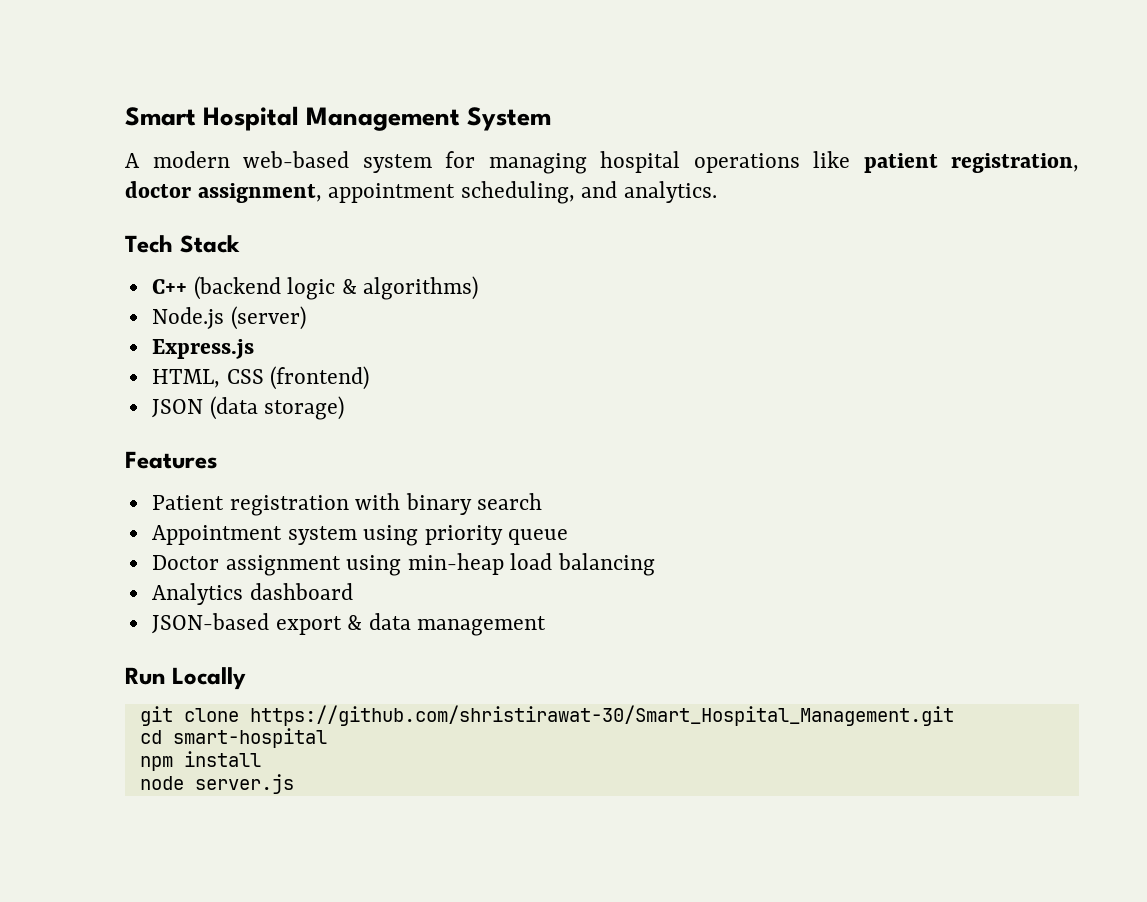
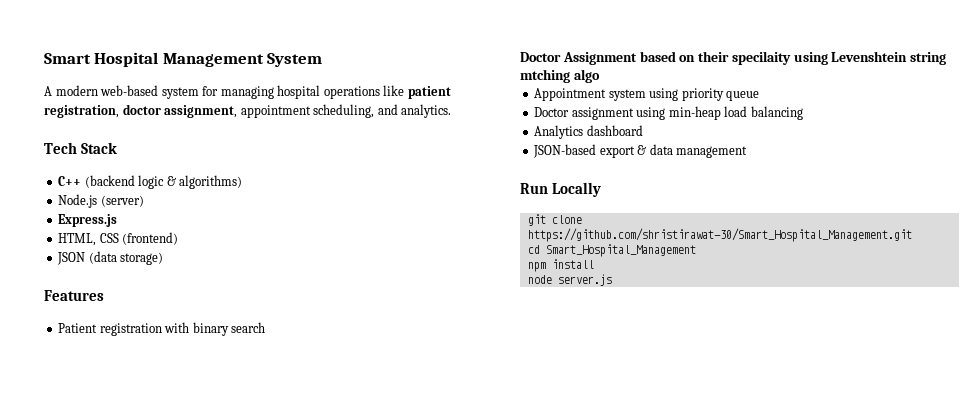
(543, 501) none -> [520,51,947,65] [520,69,600,83] // Doctor Assignment based on their specilaity using Levenshtein string mtching algo
[172,728,327,748] smart-hospital -> [545,244,696,257] Smart_Hospital_Management

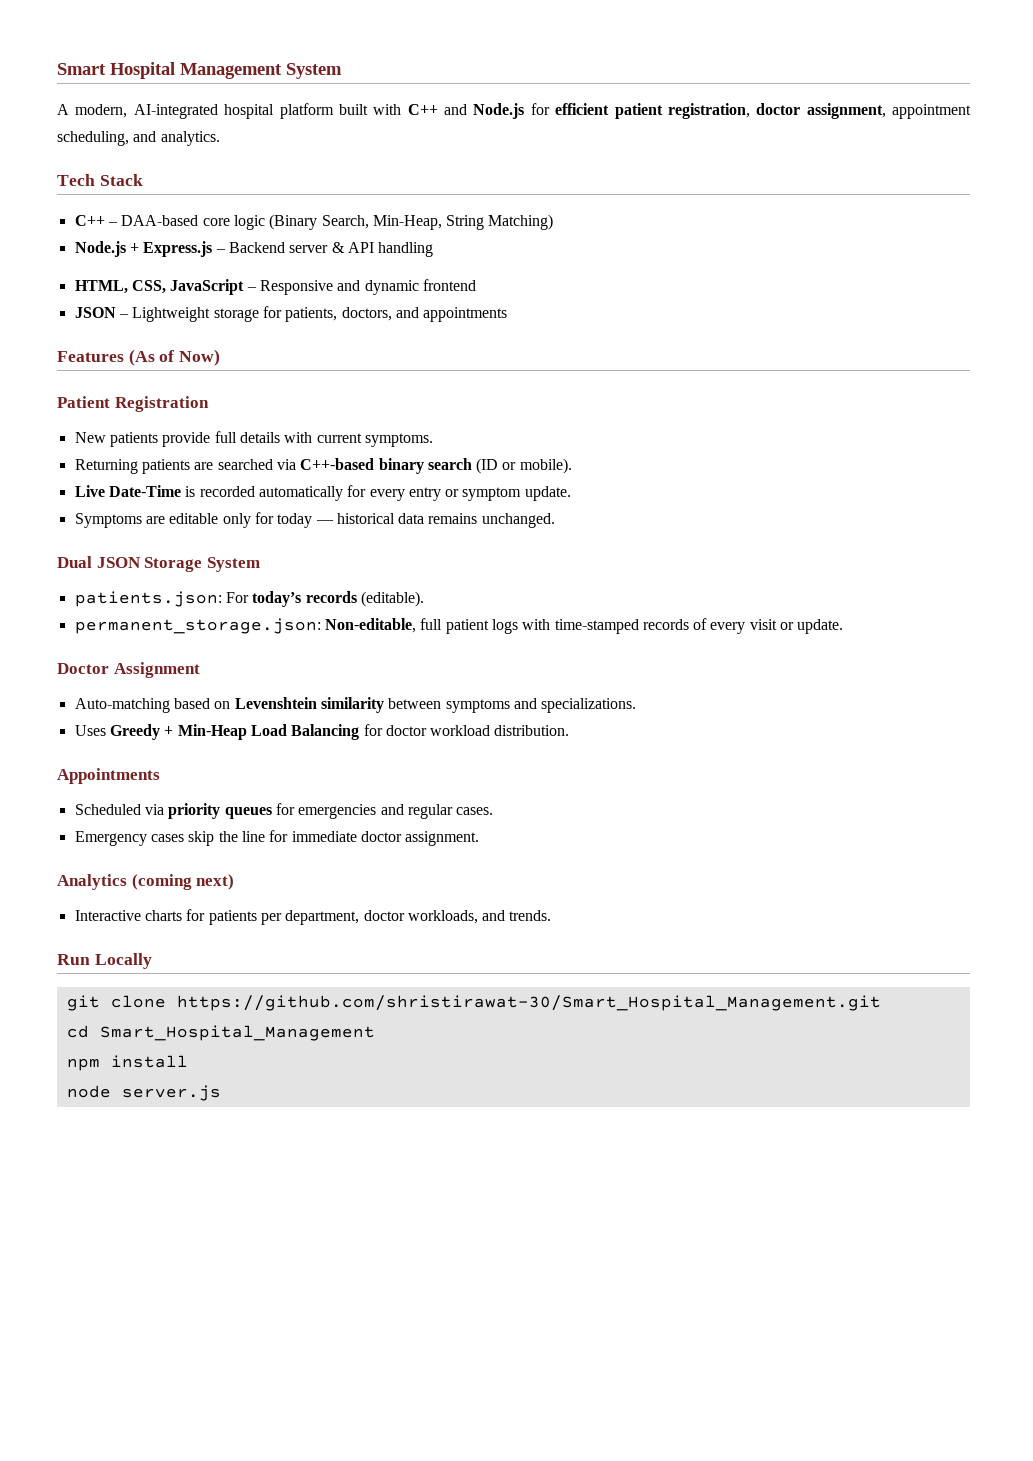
[55,85,405,99] modern web-based system for managing hospital operations like -> [75,103,610,119] modern, AI-integrated hospital platform built with C++ and Node.js for efficient
[84,175,243,189] [58,194,144,208] (backend logic & algorithms) // Node.js (server) // -> [107,214,554,230] [74,241,139,257] – DAA-based core logic (Binary Search, Min-Heap, String Matching) // Node.js +
[58,232,179,246] [57,251,164,265] [44,290,104,301] [58,322,266,336] // HTML, CSS (frontend) // JSON (data storage) // Features // Patient registration with binary search -> [215,242,434,257] [74,279,476,295] [74,306,508,322] [57,349,221,366] [57,396,209,412] [74,431,433,447] [74,458,572,474] [74,485,571,501] [74,512,555,528] [57,556,260,572] [74,591,424,607] [74,618,844,634] – Backend server & API handling // HTML, CSS, JavaScript – Responsive and dynamic frontend // JSON – Lightweight storage for patients, doctors, and appointments // Features (As of Now) // Patient Registration // New patients provide full details with current symptoms. // Returning patients are searched via C++-based binary search (ID or mobile). // Live Date-Time is recorded automatically for every entry or symptom update. // Symptoms are editable only for today — historical data remains unchanged. // Dual JSON Storage System // patients.json: For today’s records (editable). // permanent_storage.json: Non-editable, full patient logs with time-stamped records of every visit or update.
(637, 58) none -> [74,698,170,713] // Auto-matching
[698,51,947,65] [520,69,600,83] [534,88,760,101] [534,106,803,120] [534,125,643,139] [533,144,748,158] their specilaity using Levenshtein string mtching algo // Appointment system using priority queue // Doctor assignment using min-heap load balancing // Analytics dashboard // JSON-based export & data management -> [234,697,637,713] [74,724,570,740] [57,768,160,784] [74,803,494,819] [74,830,480,846] [57,874,235,890] [74,909,552,925] Levenshtein similarity between symptoms and specializations. // Uses Greedy + Min-Heap Load Balancing for doctor workload distribution. // Appointments // Scheduled via priority queues for emergencies and regular cases. // Emergency cases skip the line for immediate doctor assignment. // Analytics (coming next) // Interactive charts for patients per department, doctor workloads, and trends.

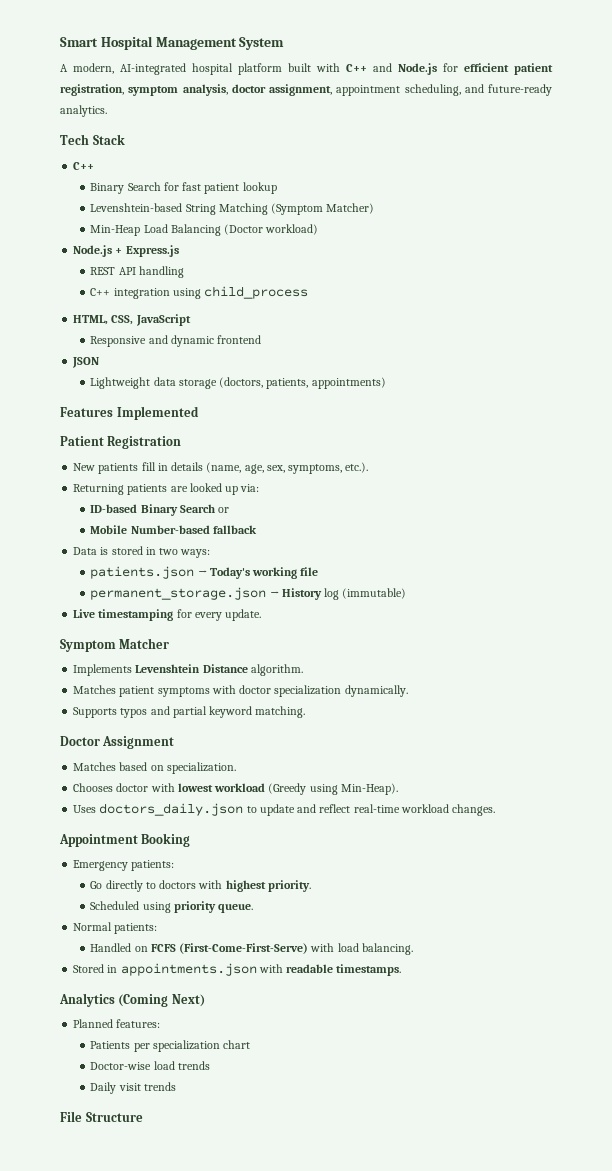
(750, 111) none -> [128,84,228,96] symptom analysis,
(157, 136) none -> [488,84,552,96] future-ready
[107,214,554,230] [74,241,434,257] – DAA-based core logic (Binary Search, Min-Heap, String Matching) // Node.js + Express.js – Backend server & API handling -> [90,182,277,194] [90,203,375,215] [90,224,319,236] [73,245,179,257] [90,266,184,278] [90,286,309,299] // Binary Search for fast patient lookup // Levenshtein-based String Matching (Symptom Matcher) // Min-Heap Load Balancing (Doctor workload) // Node.js + Express.js // REST API handling // C++ integration using child_process
[246,287,257,291] – -> (191, 320) //
[118,306,508,322] [57,349,221,366] [57,396,209,412] [74,431,433,447] [74,458,572,474] [74,485,571,501] [74,512,555,528] [57,556,260,572] [74,591,424,607] [74,618,844,634] – Lightweight storage for patients, doctors, and appointments // Features (As of Now) // Patient Registration // New patients provide full details with current symptoms. // Returning patients are searched via C++-based binary search (ID or mobile). // Live Date-Time is recorded automatically for every entry or symptom update. // Symptoms are editable only for today — historical data remains unchanged. // Dual JSON Storage System // patients.json: For today’s records (editable). // permanent_storage.json: Non-editable, full patient logs with time-stamped records of every visit or update. -> [90,377,386,389] [60,406,199,420] [60,436,182,449] [73,462,369,474] [73,483,260,495] [90,504,230,516] [90,525,257,534] [73,546,211,558] [90,566,319,579] [90,587,407,600] [73,609,262,621] [60,638,170,652] [73,664,303,676] [73,685,408,697] [73,706,306,718] // Lightweight data storage (doctors, patients, appointments) // Features Implemented // Patient Registration // New patients fill in details (name, age, sex, symptoms, etc.). // Returning patients are looked up via: // ID-based Binary Search or // Mobile Number-based fallback // Data is stored in two ways: // patients.json → Today's working file // permanent_storage.json → History log (immutable) // Live timestamping for every update. // Symptom Matcher // Implements Levenshtein Distance algorithm. // Matches patient symptoms with doctor specialization dynamically. // Supports typos and partial keyword matching.
[74,698,170,713] Auto-matching -> [73,762,117,771] Matches
[234,697,637,713] [74,724,570,740] [57,768,160,784] [74,803,494,819] [74,830,480,846] [57,874,235,890] [74,909,552,925] [57,953,152,969] [66,995,881,1011] [66,1025,375,1041] [66,1055,188,1071] [66,1085,221,1101] Levenshtein similarity between symptoms and specializations. // Uses Greedy + Min-Heap Load Balancing for doctor workload distribution. // Appointments // Scheduled via priority queues for emergencies and regular cases. // Emergency cases skip the line for immediate doctor assignment. // Analytics (coming next) // Interactive charts for patients per department, doctor workloads, and trends. // Run Locally // git clone https://github.com/shristirawat-30/Smart_Hospital_Management.git // cd Smart_Hospital_Management // npm install // node server.js -> [166,762,236,774] [73,783,398,795] [73,803,496,816] [59,833,191,847] [73,860,175,871] [90,880,311,892] [90,901,254,913] [73,922,158,934] [90,943,413,955] [73,963,402,976] [59,993,205,1007] [73,1019,161,1028] [90,1040,251,1052] [90,1061,210,1070] [90,1082,176,1094] [60,1111,143,1122] specialization. // Chooses doctor with lowest workload (Greedy using Min-Heap). // Uses doctors_daily.json to update and reflect real-time workload changes. // Appointment Booking // Emergency patients: // Go directly to doctors with highest priority. // Scheduled using priority queue. // Normal patients: // Handled on FCFS (First-Come-First-Serve) with load balancing. // Stored in appointments.json with readable timestamps. // Analytics (Coming Next) // Planned features: // Patients per specialization chart // Doctor-wise load trends // Daily visit trends // File Structure

